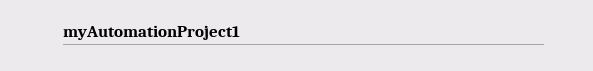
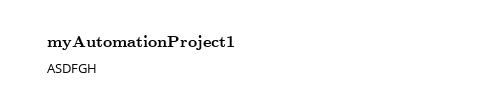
(240, 32) none -> [47,64,97,73] // ASDFGH

